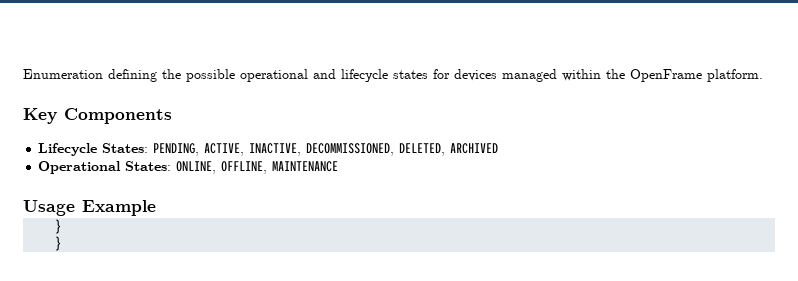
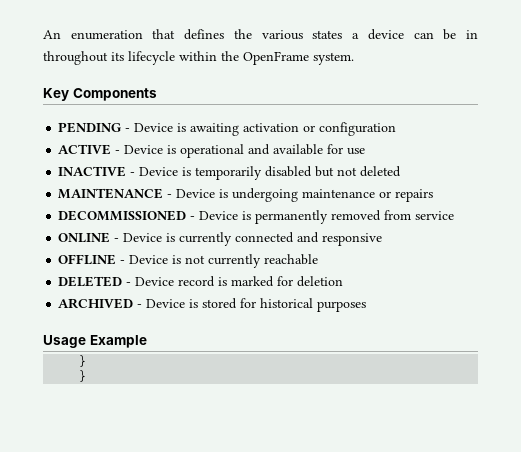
[23,69,557,82] Enumeration defining the possible operational and lifecycle states for devices managed -> [43,29,479,40] [43,51,175,65] An enumeration that defines the various states a device can be in throughout its lifecycle
[707,69,763,82] platform. -> [313,52,354,65] system.
[38,143,499,156] [38,161,339,174] Lifecycle States: PENDING, ACTIVE, INACTIVE, DECOMMISSIONED, DELETED, ARCHIVED // Operational States: ONLINE, OFFLINE, MAINTENANCE -> [58,122,397,136] [58,144,366,158] [58,166,402,180] [58,188,434,202] [58,210,455,224] [58,232,383,246] [58,254,319,268] [58,276,344,287] [58,298,367,312] PENDING - Device is awaiting activation or configuration // ACTIVE - Device is operational and available for use // INACTIVE - Device is temporarily disabled but not deleted // MAINTENANCE - Device is undergoing maintenance or repairs // DECOMMISSIONED - Device is permanently removed from service // ONLINE - Device is currently connected and responsive // OFFLINE - Device is not currently reachable // DELETED - Device record is marked for deletion // ARCHIVED - Device is stored for historical purposes

